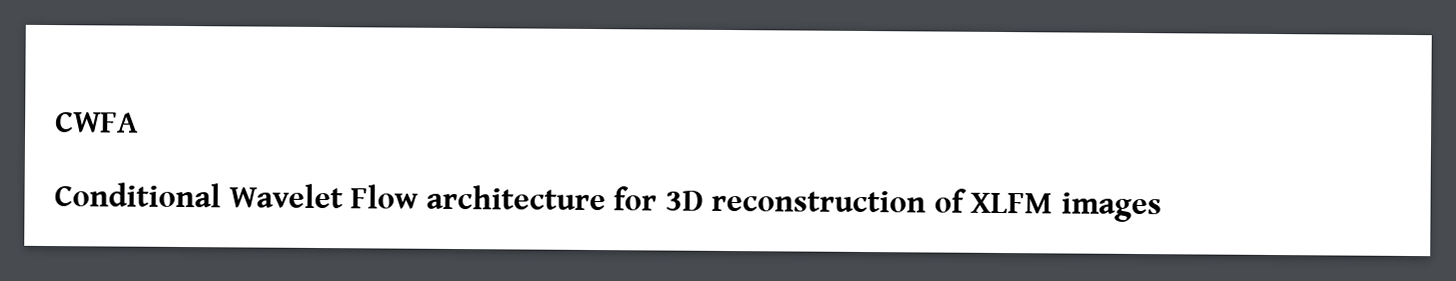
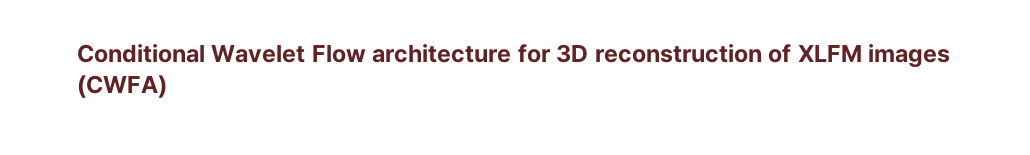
[55,111,139,133] CWFA // -> (77, 53) none
(1162, 207) none -> [77,75,167,98] (CWFA)

